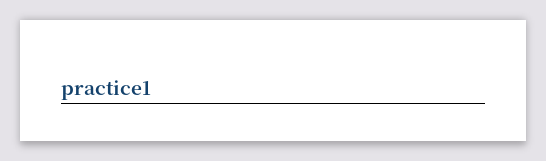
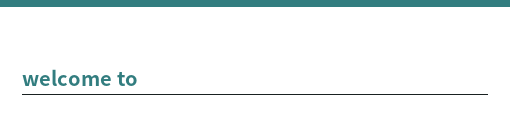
[61,80,151,100] practice1 -> [22,69,139,86] welcome to

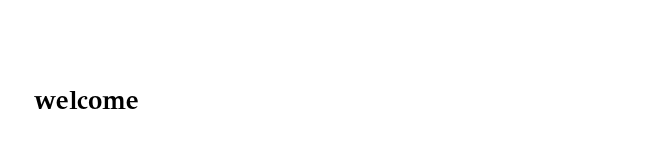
[117,71,139,86] to -> (139, 100) none

